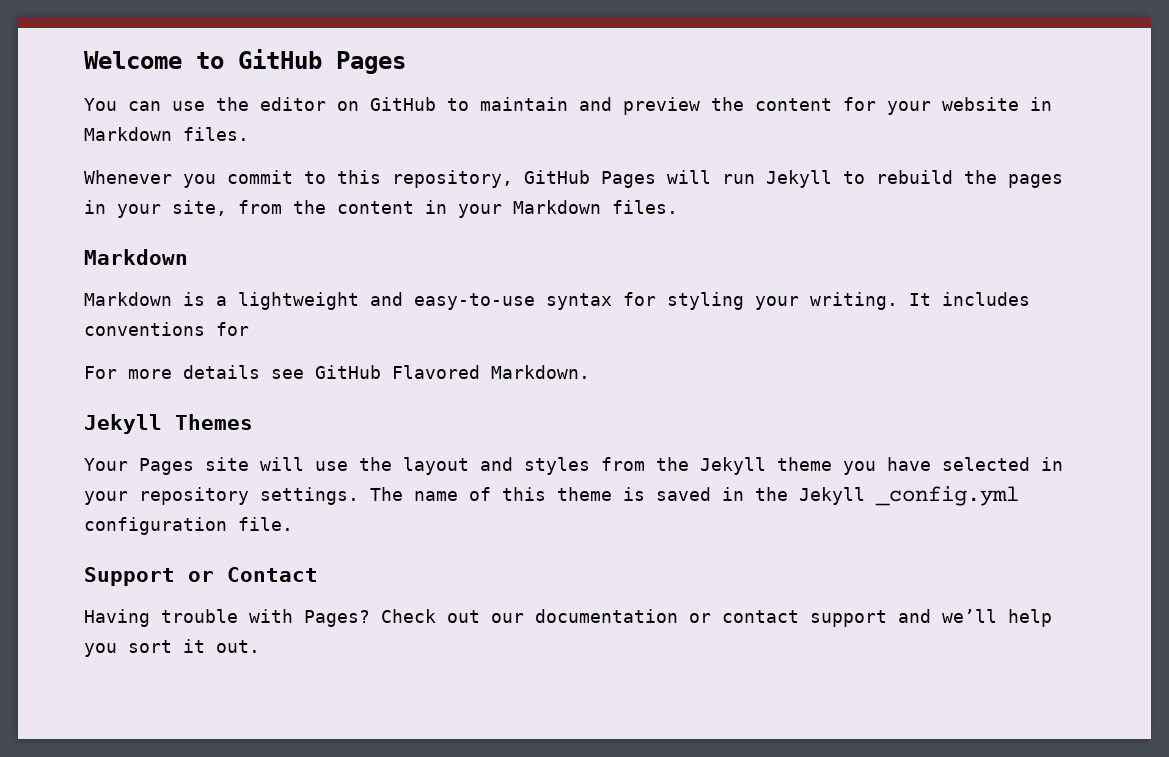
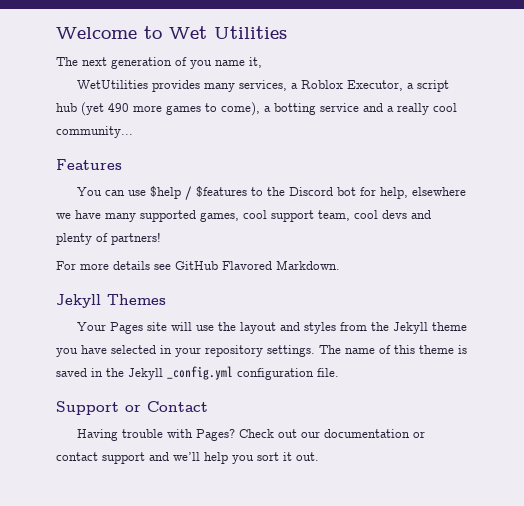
[238,49,406,74] [84,97,1052,115] [84,127,249,141] [84,170,1063,188] [84,200,678,218] [84,249,188,265] [84,292,1030,310] [84,322,249,336] GitHub Pages // You can use the editor on GitHub to maintain and preview the content for your website in Markdown files. // Whenever you commit to this repository, GitHub Pages will run Jekyll to rebuild the pages in your site, from the content in your Markdown files. // Markdown // Markdown is a lightweight and easy-to-use syntax for styling your writing. It includes conventions for -> [169,26,287,39] [56,57,262,69] [77,80,450,92] [56,102,457,116] [56,126,133,138] [56,159,122,170] [77,186,467,200] [56,210,431,222] [56,232,161,245] Wet Utilities // The next generation of you name it, // WetUtilities provides many services, a Roblox Executor, a script hub (yet 490 more games to come), a botting service and a really cool community... // Features // You can use $help / $features to the Discord bot for help, elsewhere we have many supported games, cool support team, cool devs and plenty of partners!

